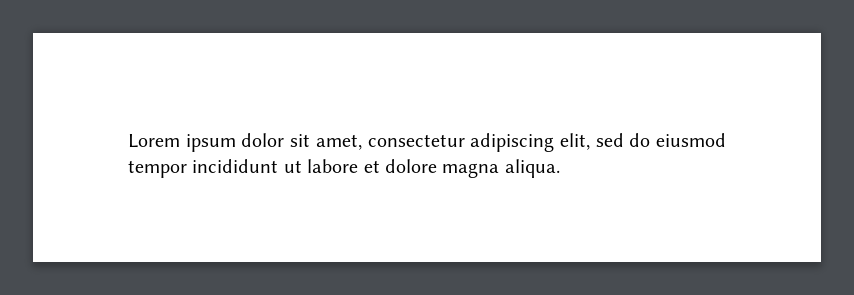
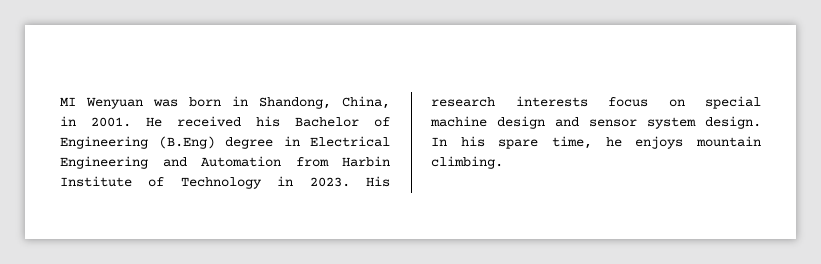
[128,133,726,152] [128,159,560,178] Lorem ipsum dolor sit amet, consectetur adipiscing elit, sed do eiusmod tempor incididunt ut labore et dolore magna aliqua. -> [60,96,390,109] [60,116,390,127] [60,136,390,149] [60,156,390,169] [60,176,390,189] [431,96,761,109] [430,116,761,129] [431,136,761,149] [431,156,503,169] MI Wenyuan was born in Shandong, China, in 2001. He received his Bachelor of Engineering (B.Eng) degree in Electrical Engineering and Automation from Harbin Institute of Technology in 2023. His research interests focus on special machine design and sensor system design. In his spare time, he enjoys mountain climbing.

